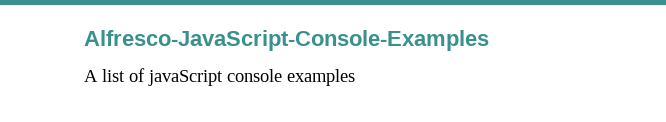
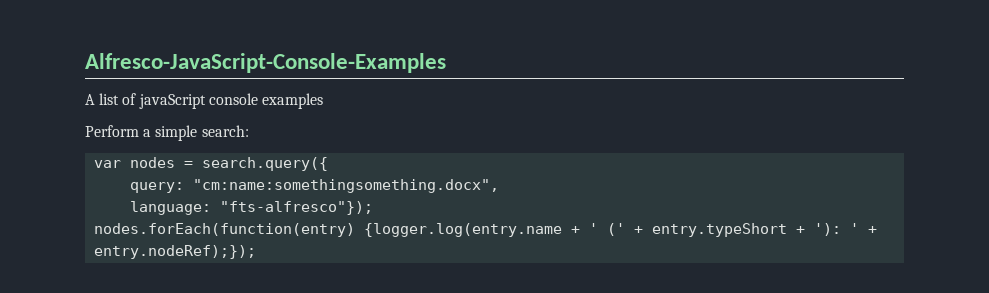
(355, 77) none -> [85,125,249,141] [94,157,329,171] [130,179,500,193] [130,201,374,215] [94,223,878,237] [94,245,257,259] // Perform a simple search: // var nodes = search.query({ // query: "cm:name:somethingsomething.docx", // language: "fts-alfresco"}); // nodes.forEach(function(entry) {logger.log(entry.name + ' (' + entry.typeShort + '): ' + entry.nodeRef);});

